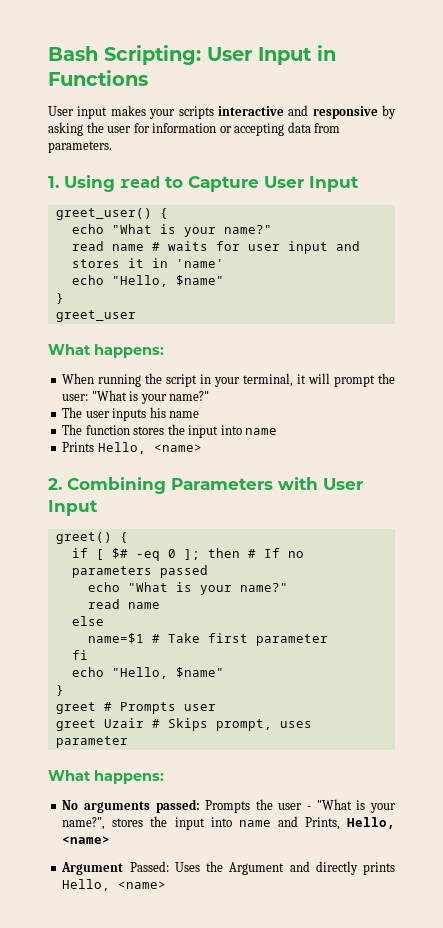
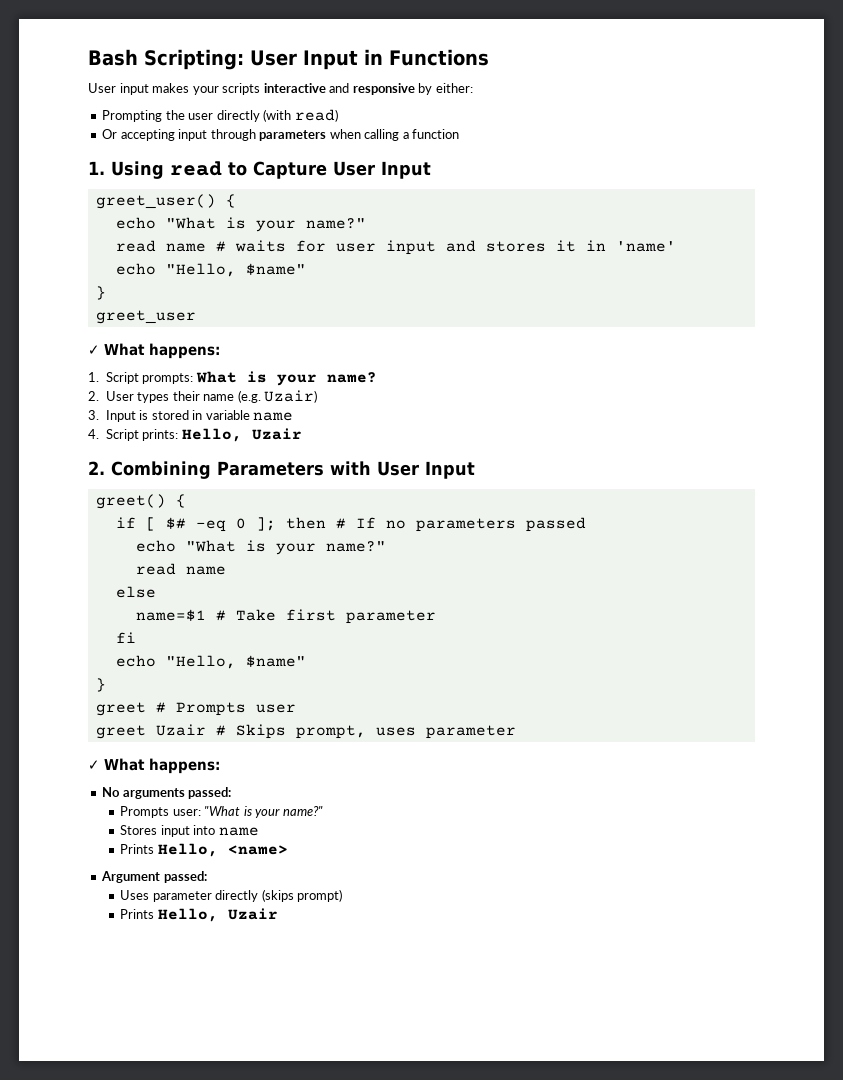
[48,122,341,136] [48,141,112,153] asking the user for information or accepting data from parameters. -> [435,83,473,93] [102,109,338,122] [102,129,460,141] either: // Prompting the user directly (with read) // Or accepting input through parameters when calling a function
[48,344,164,358] [62,373,395,387] [62,390,210,404] [62,407,200,421] [62,424,278,438] [62,442,202,454] What happens: // When running the script in your terminal, it will prompt the user: "What is your name?" // The user inputs his name // The function stores the input into name // Prints Hello, <name> -> [88,343,220,359] [88,371,377,386] [88,390,318,403] [88,410,294,422] [88,428,302,442] ✓ What happens: // 1. Script prompts: What is your name? // 2. User types their name (e.g. Uzair) // 3. Input is stored in variable name // 4. Script prints: Hello, Uzair
(128, 742) none -> [88,760,99,770] ✓
[205,799,396,813] [62,816,340,830] Prompts the user - "What is your name?", stores the input into name and Prints, -> [120,806,323,818] [120,825,259,837] [120,844,155,854] // Prompts user: "What is your name?" // Stores input into name // Prints
[129,861,395,875] [62,879,167,891] Passed: Uses the Argument and directly prints Hello, <name> -> [163,871,207,883] [120,889,343,902] [120,908,278,922] passed: // Uses parameter directly (skips prompt) // Prints Hello, Uzair

